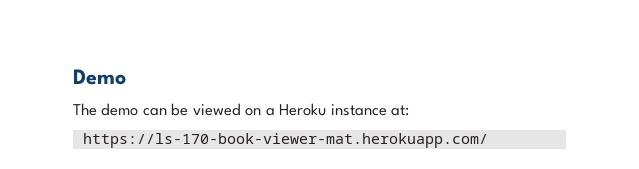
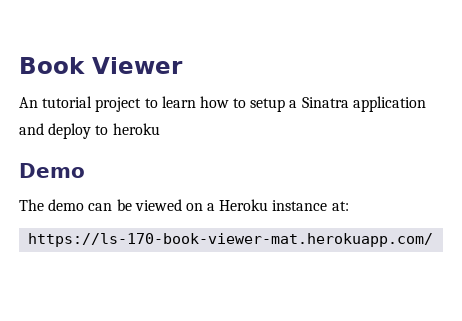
(73, 77) none -> [19,57,183,74] [19,96,426,112] [19,123,160,139] Book Viewer // An tutorial project to learn how to setup a Sinatra application and deploy to heroku //

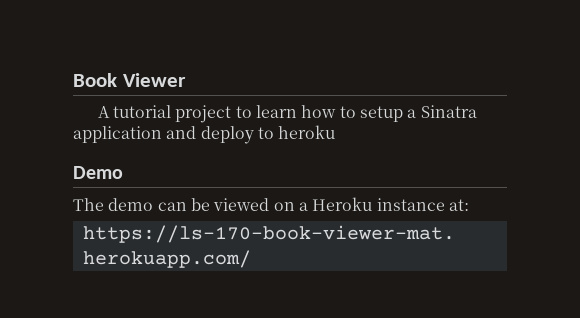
[19,97,38,108] An -> [97,106,110,118] A

